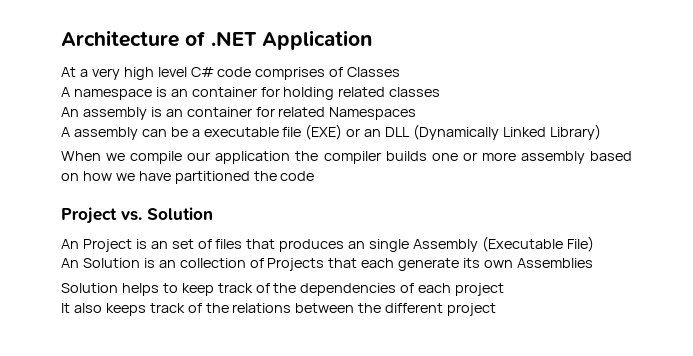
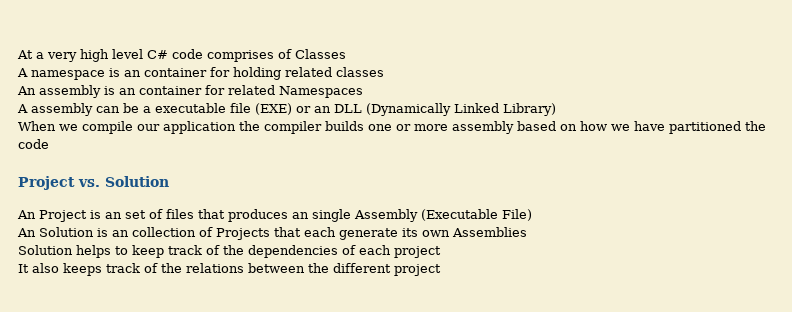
[61,30,372,50] Architecture of .NET Application // -> (17, 54) none

